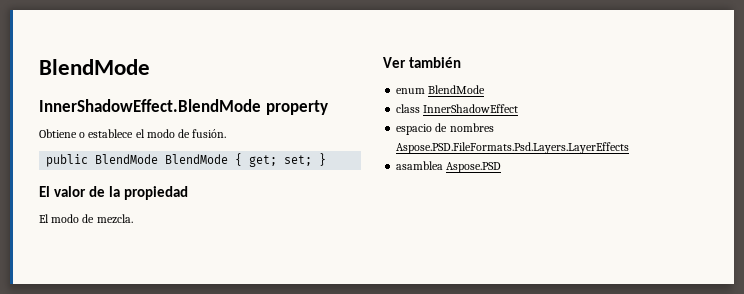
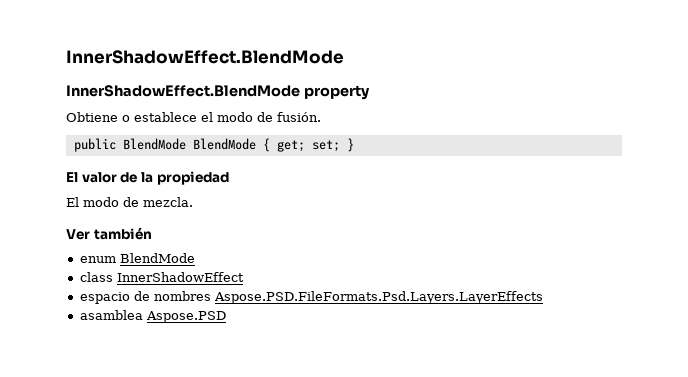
[39,59,150,75] BlendMode -> [66,50,344,64] InnerShadowEffect.BlendMode

